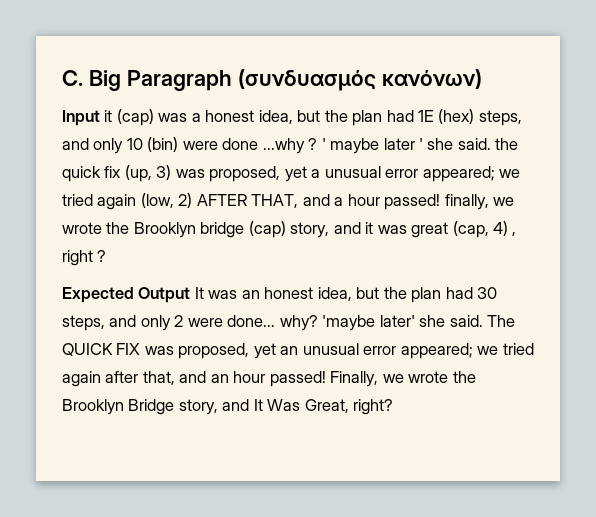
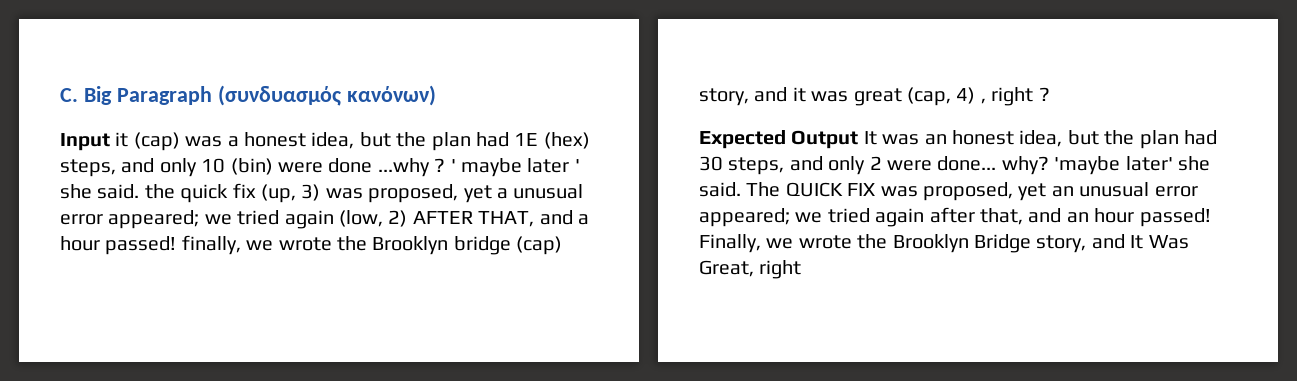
[353,399,394,415] right? -> [759,260,802,279] right

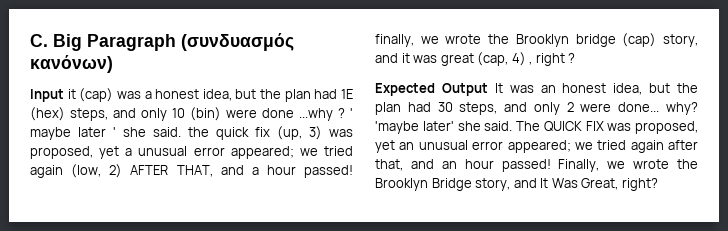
[759,260,802,279] right -> [621,178,658,191] right?

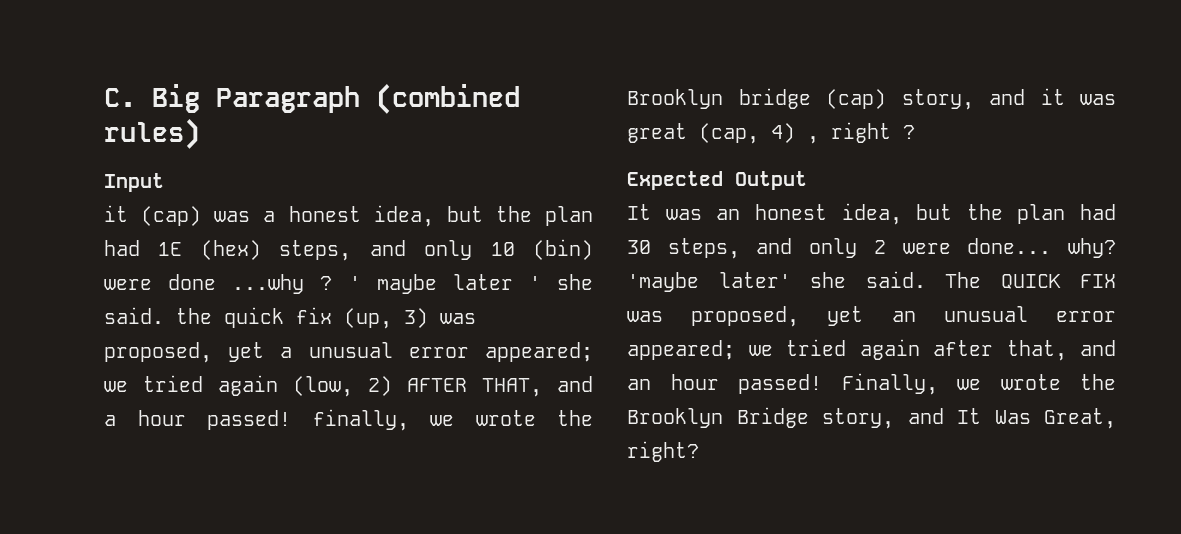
[181,33,294,51] [30,55,113,73] (συνδυασμός κανόνων) -> [376,84,520,114] [104,119,200,149] (combined rules)
(64, 95) none -> (164, 182) //
(488, 89) none -> (807, 180) //

